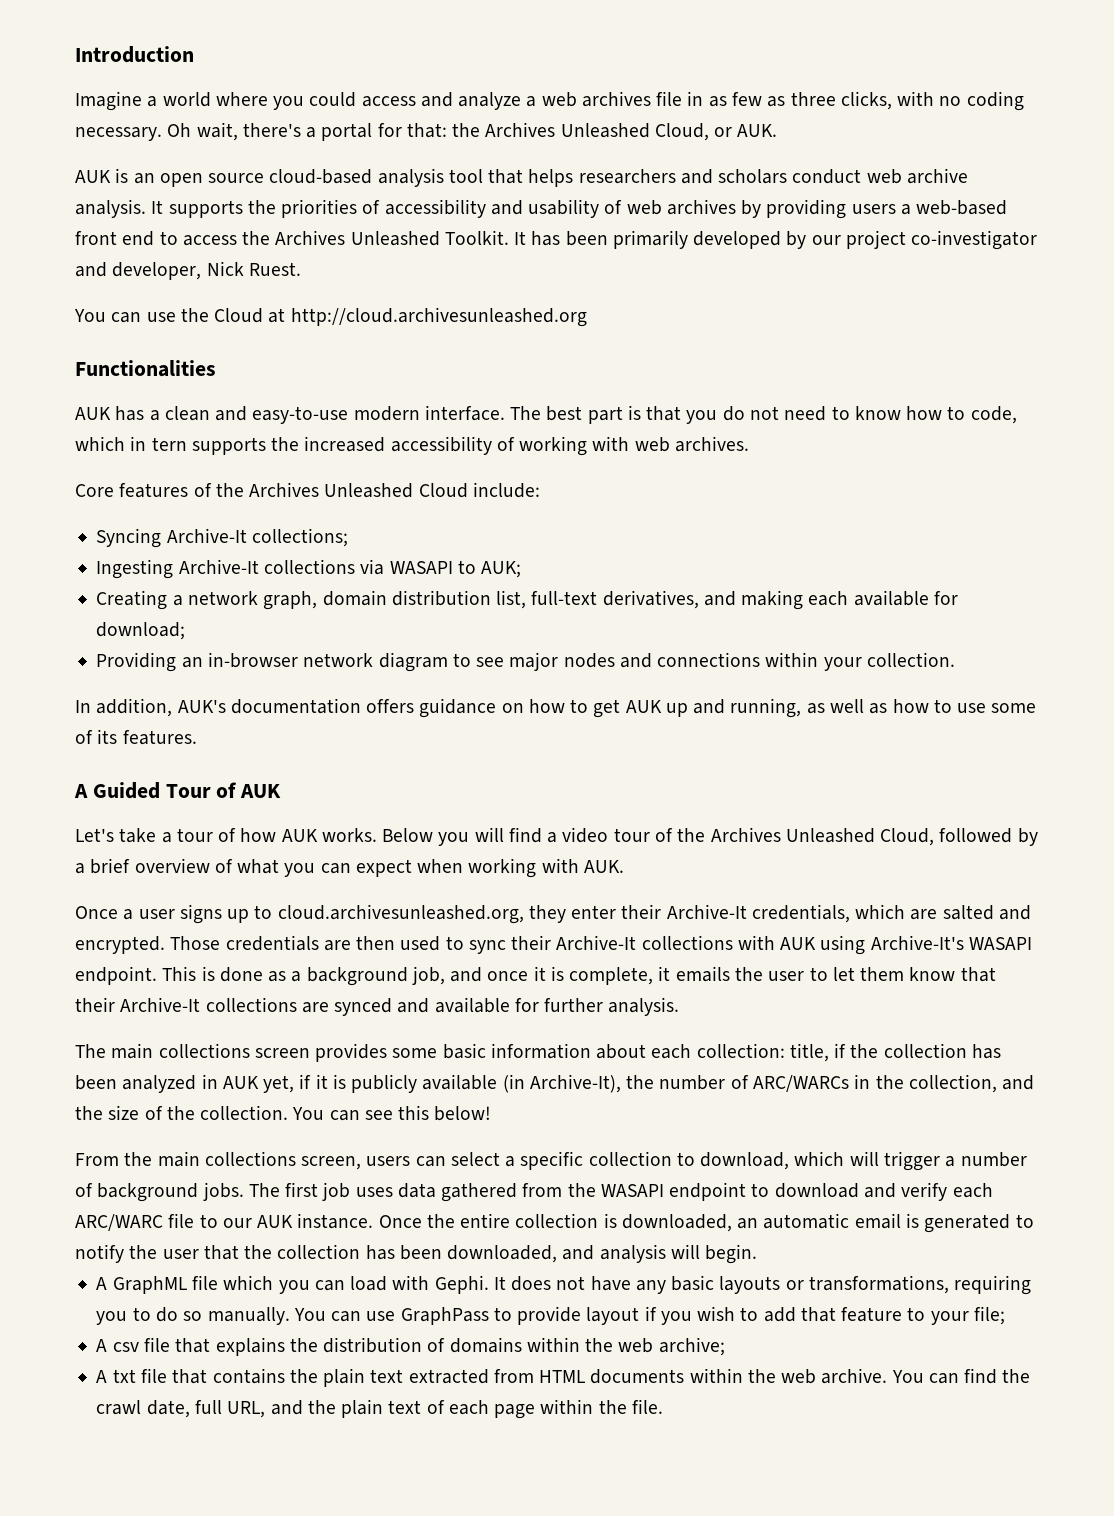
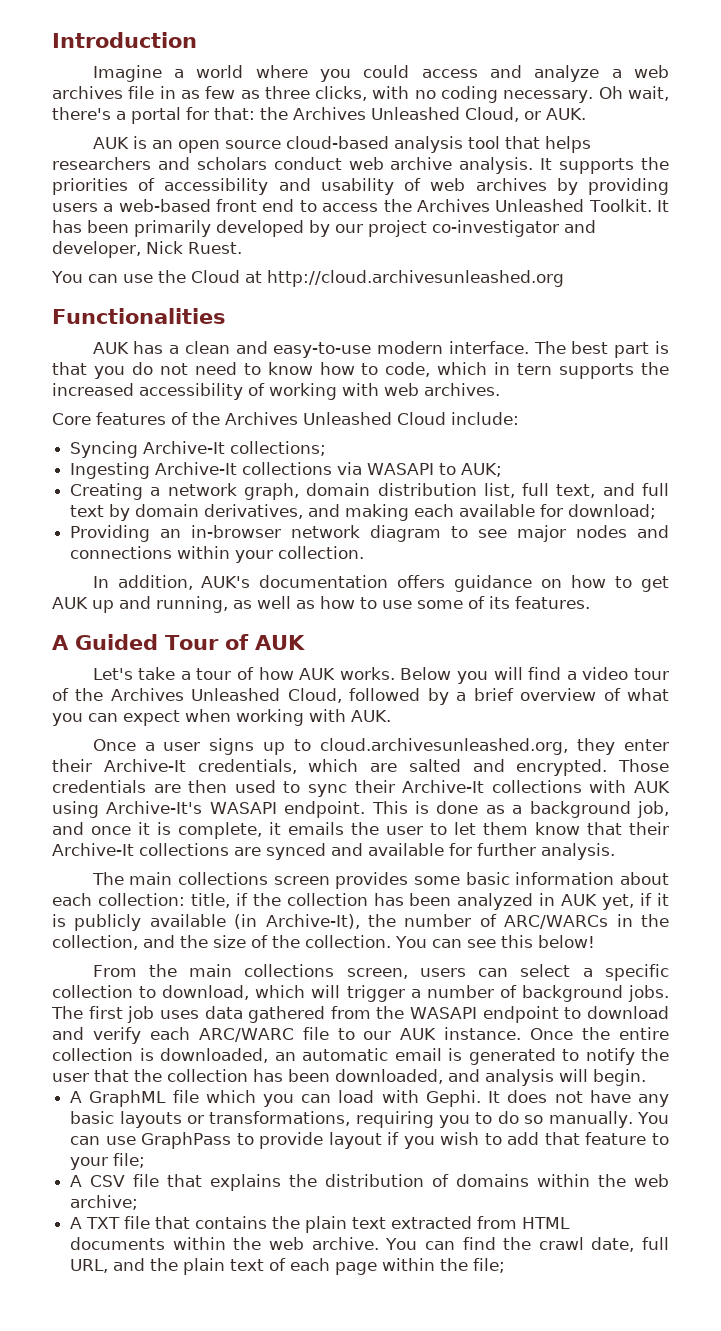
[531,591,598,605] full-text -> [522,483,669,498] [70,504,200,521] full text, and full text by domain
[112,1342,139,1352] csv -> [90,1175,126,1187] CSV
[112,1369,136,1383] txt -> [86,1217,121,1229] TXT
[631,1399,663,1414] file. -> [473,1258,506,1273] file;

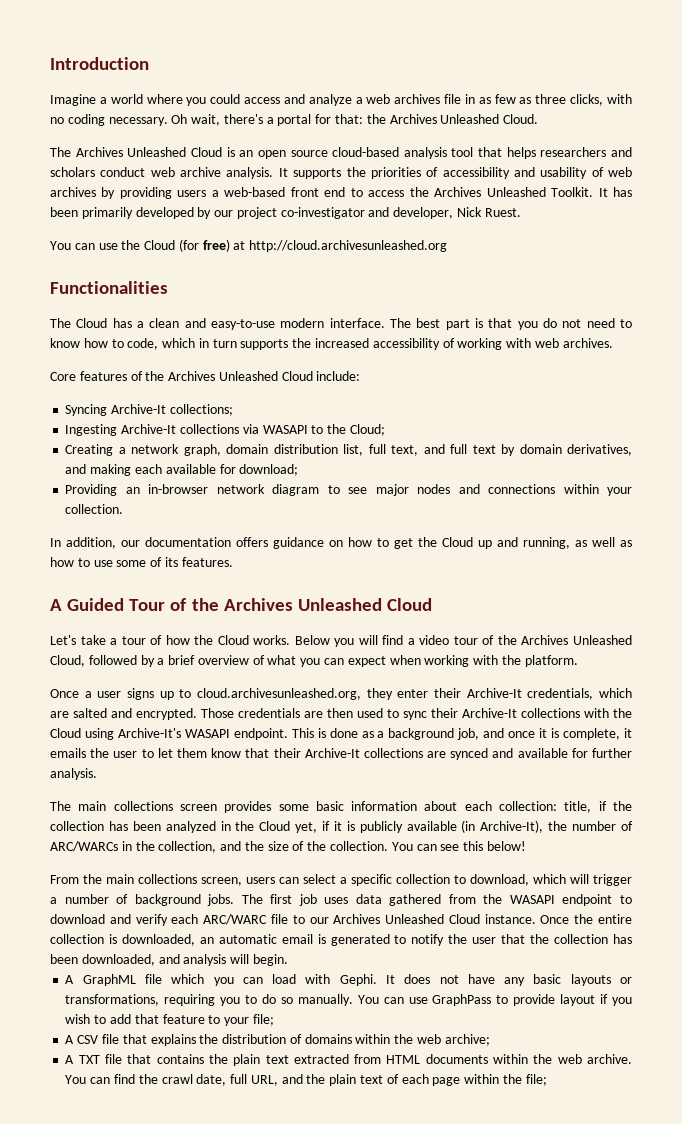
[465,107,586,122] [92,137,129,149] Cloud, or AUK. // AUK -> [503,114,539,124] [50,147,222,157] Cloud. // The Archives Unleashed Cloud
(240, 276) none -> [178,239,230,252] (for free)
[92,342,129,354] AUK -> [50,318,108,328] The Cloud
[517,363,553,375] tern -> [212,339,237,348] turn
[461,463,503,477] AUK; -> [327,424,385,436] the Cloud;
[201,576,251,588] AUK's -> [121,540,140,547] our
[52,597,88,609] AUK -> [418,537,473,547] the Cloud
[254,635,305,650] AUK -> [191,598,432,611] the Archives Unleashed Cloud
[299,668,336,680] AUK -> [194,635,249,645] the Cloud
[351,710,391,722] AUK. -> [501,655,578,667] the platform.
[634,781,671,793] AUK -> [613,708,632,718] [50,728,81,738] the Cloud
[561,894,598,906] AUK -> [235,821,291,831] the Cloud
[400,1028,437,1040] AUK -> [333,914,480,924] Archives Unleashed Cloud

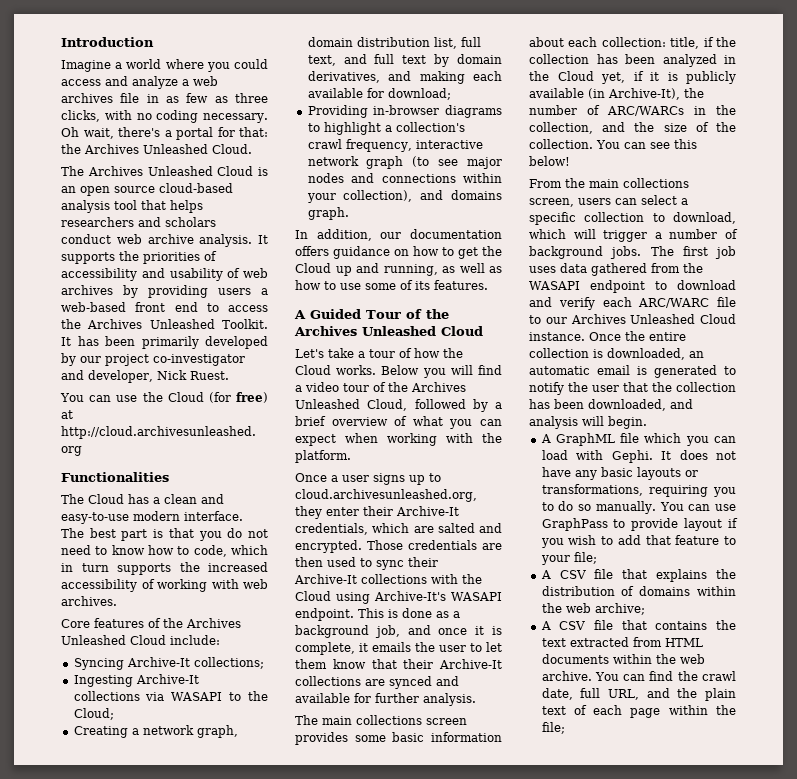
[125,484,340,496] an in-browser network diagram to -> [373,105,502,118] [307,122,465,135] [307,139,483,152] [307,156,430,169] in-browser diagrams to highlight a collection's crawl frequency, interactive network graph (to
[65,504,124,514] collection. -> [343,190,502,202] [307,207,349,220] collection), and domains graph.
[78,1055,100,1064] TXT -> [559,621,586,630] CSV
[233,1054,261,1066] plain -> (736, 625) none

